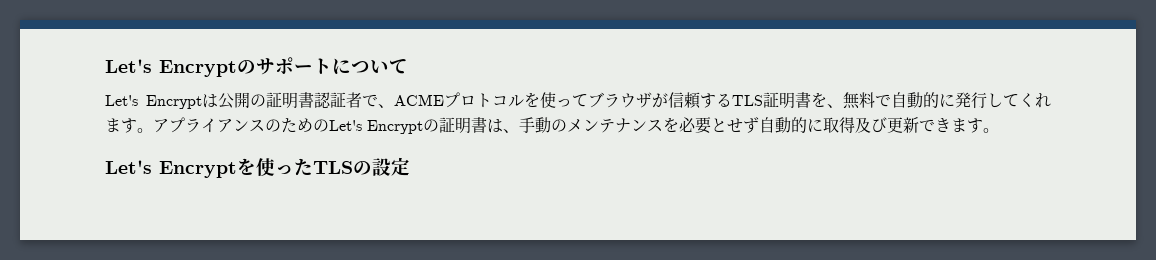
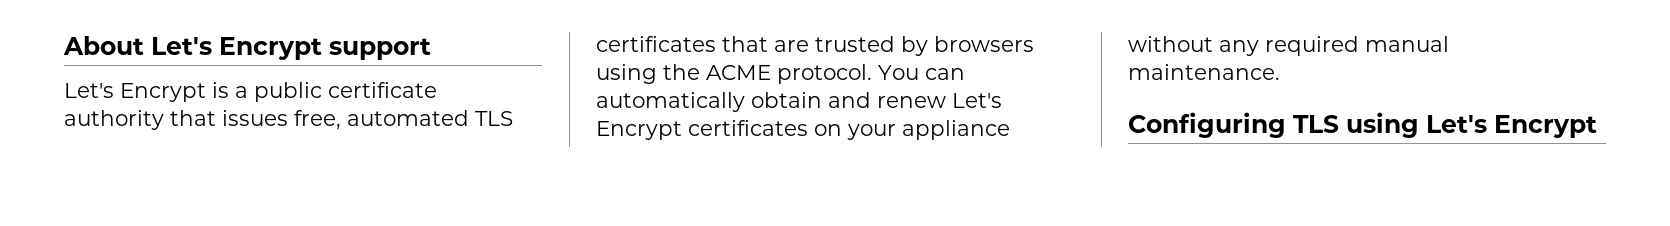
[105,57,408,77] [105,92,1051,109] [105,117,999,134] [105,157,410,178] Let's Encryptのサポートについて // Let's Encryptは公開の証明書認証者で、ACMEプロトコルを使ってブラウザが信頼するTLS証明書を、無料で自動的に発行してくれます。アプライアンスのためのLet's Encryptの証明書は、手動のメンテナンスを必要とせず自動的に取得及び更新できます。 // Let's Encryptを使ったTLSの設定 -> [63,36,431,60] [64,82,437,102] [64,110,513,130] [596,36,1034,56] [596,64,965,84] [596,92,1002,112] [596,120,1010,140] [1128,36,1449,56] [1128,64,1280,80] [1128,112,1597,138] About Let's Encrypt support // Let's Encrypt is a public certificate authority that issues free, automated TLS certificates that are trusted by browsers using the ACME protocol. You can automatically obtain and renew Let's Encrypt certificates on your appliance without any required manual maintenance. // Configuring TLS using Let's Encrypt

